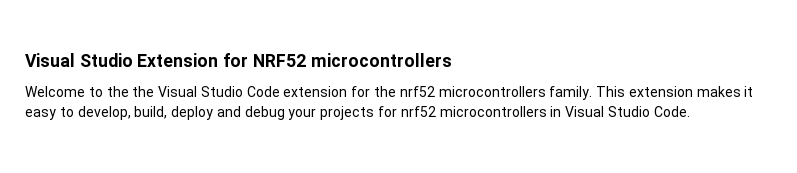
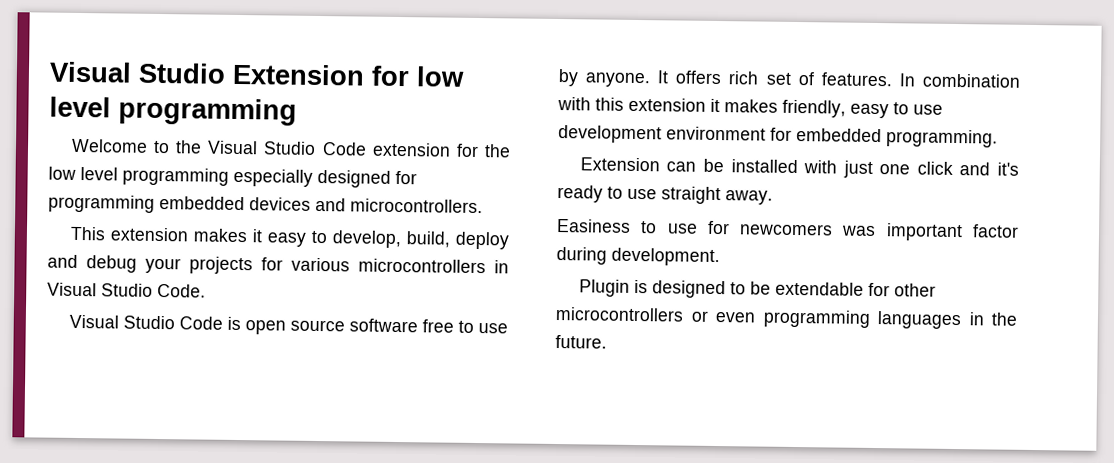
[252,53,452,67] NRF52 microcontrollers -> [416,66,465,87] [49,96,297,126] low level programming
[132,86,155,97] the -> (203, 147) none
[399,86,593,100] nrf52 microcontrollers family. -> [48,166,417,188] [48,194,483,214] low level programming especially designed for programming embedded devices and microcontrollers. //
[400,106,436,117] nrf52 -> [291,257,350,272] various
(690, 111) none -> [68,314,508,335] [558,69,1021,88] [557,96,943,119] [558,125,998,148] [579,157,1019,178] [557,185,773,205] [556,219,1019,242] [556,246,720,267] [578,279,936,299] [555,306,1018,330] [555,334,607,349] // Visual Studio Code is open source software free to use by anyone. It offers rich set of features. In combination with this extension it makes friendly, easy to use development environment for embedded programming. // Extension can be installed with just one click and it's ready to use straight away. // Easiness to use for newcomers was important factor during development. // Plugin is designed to be extendable for other microcontrollers or even programming languages in the future.

